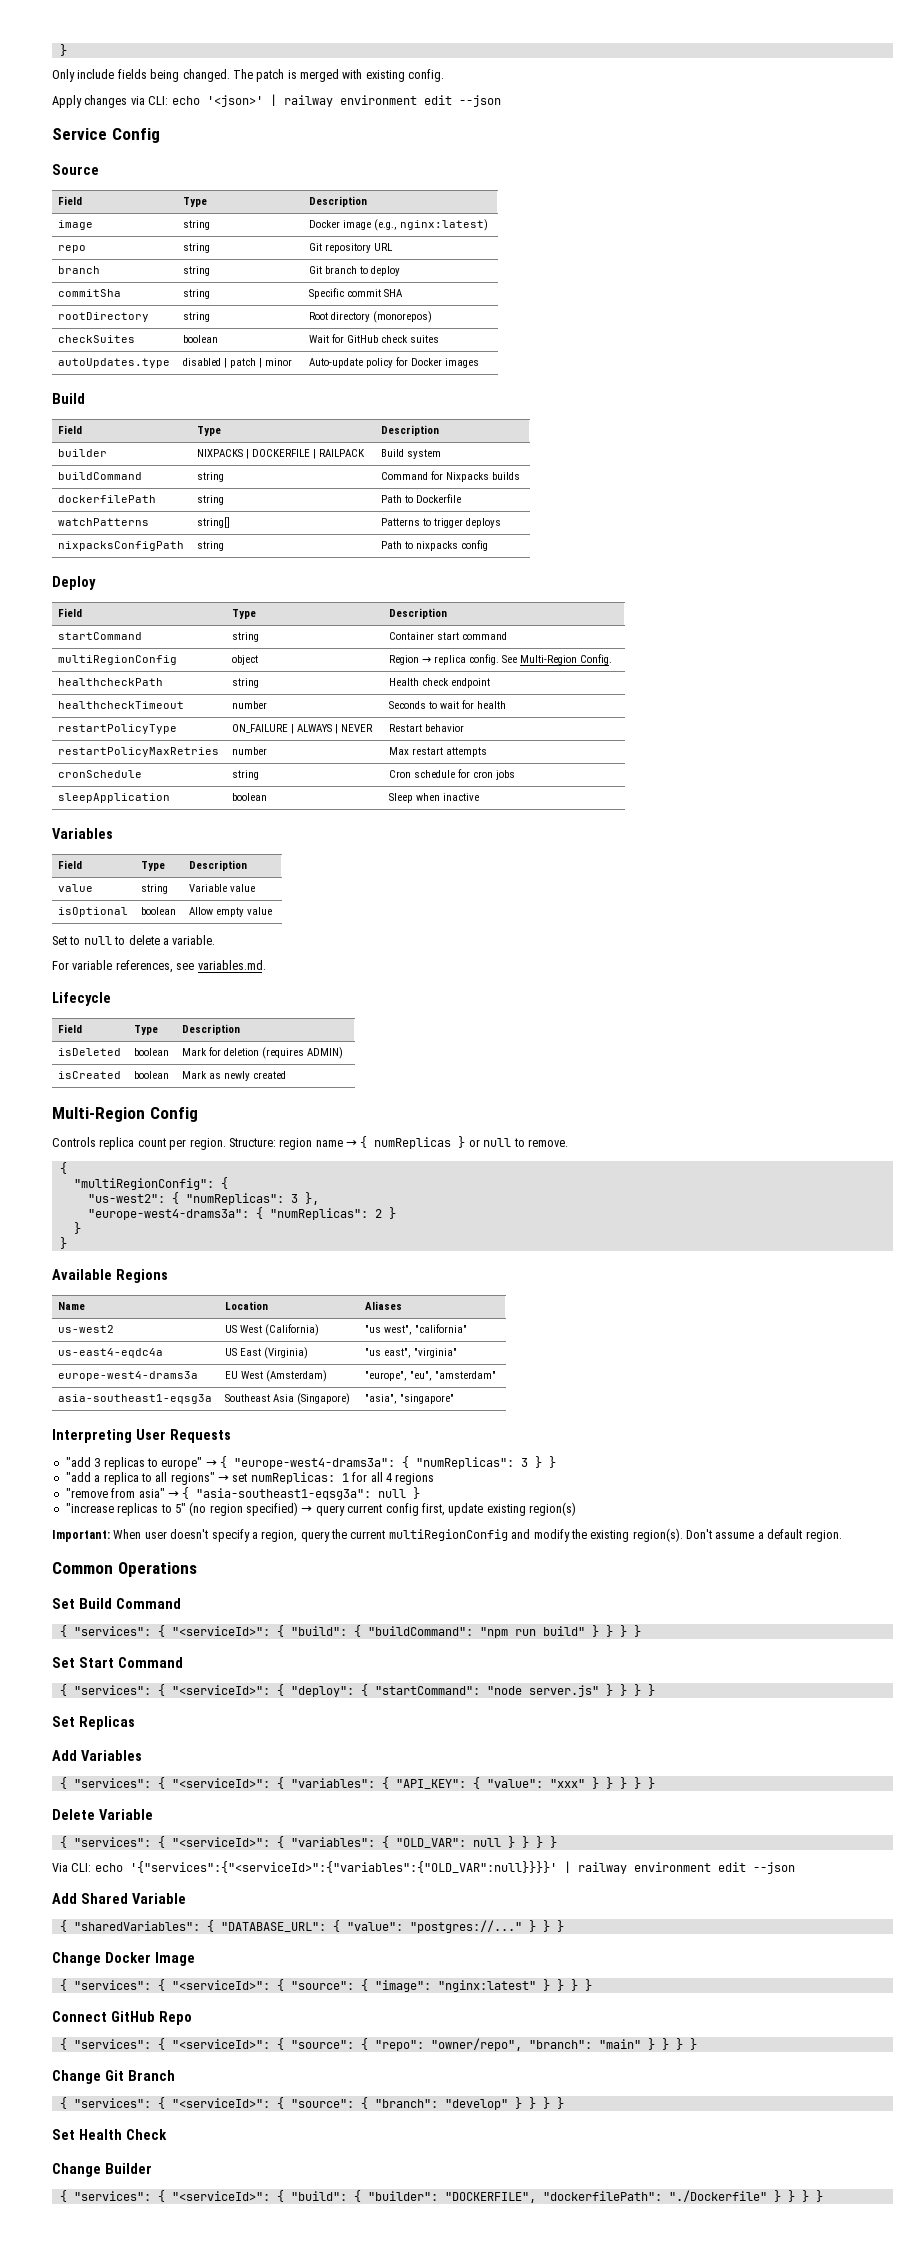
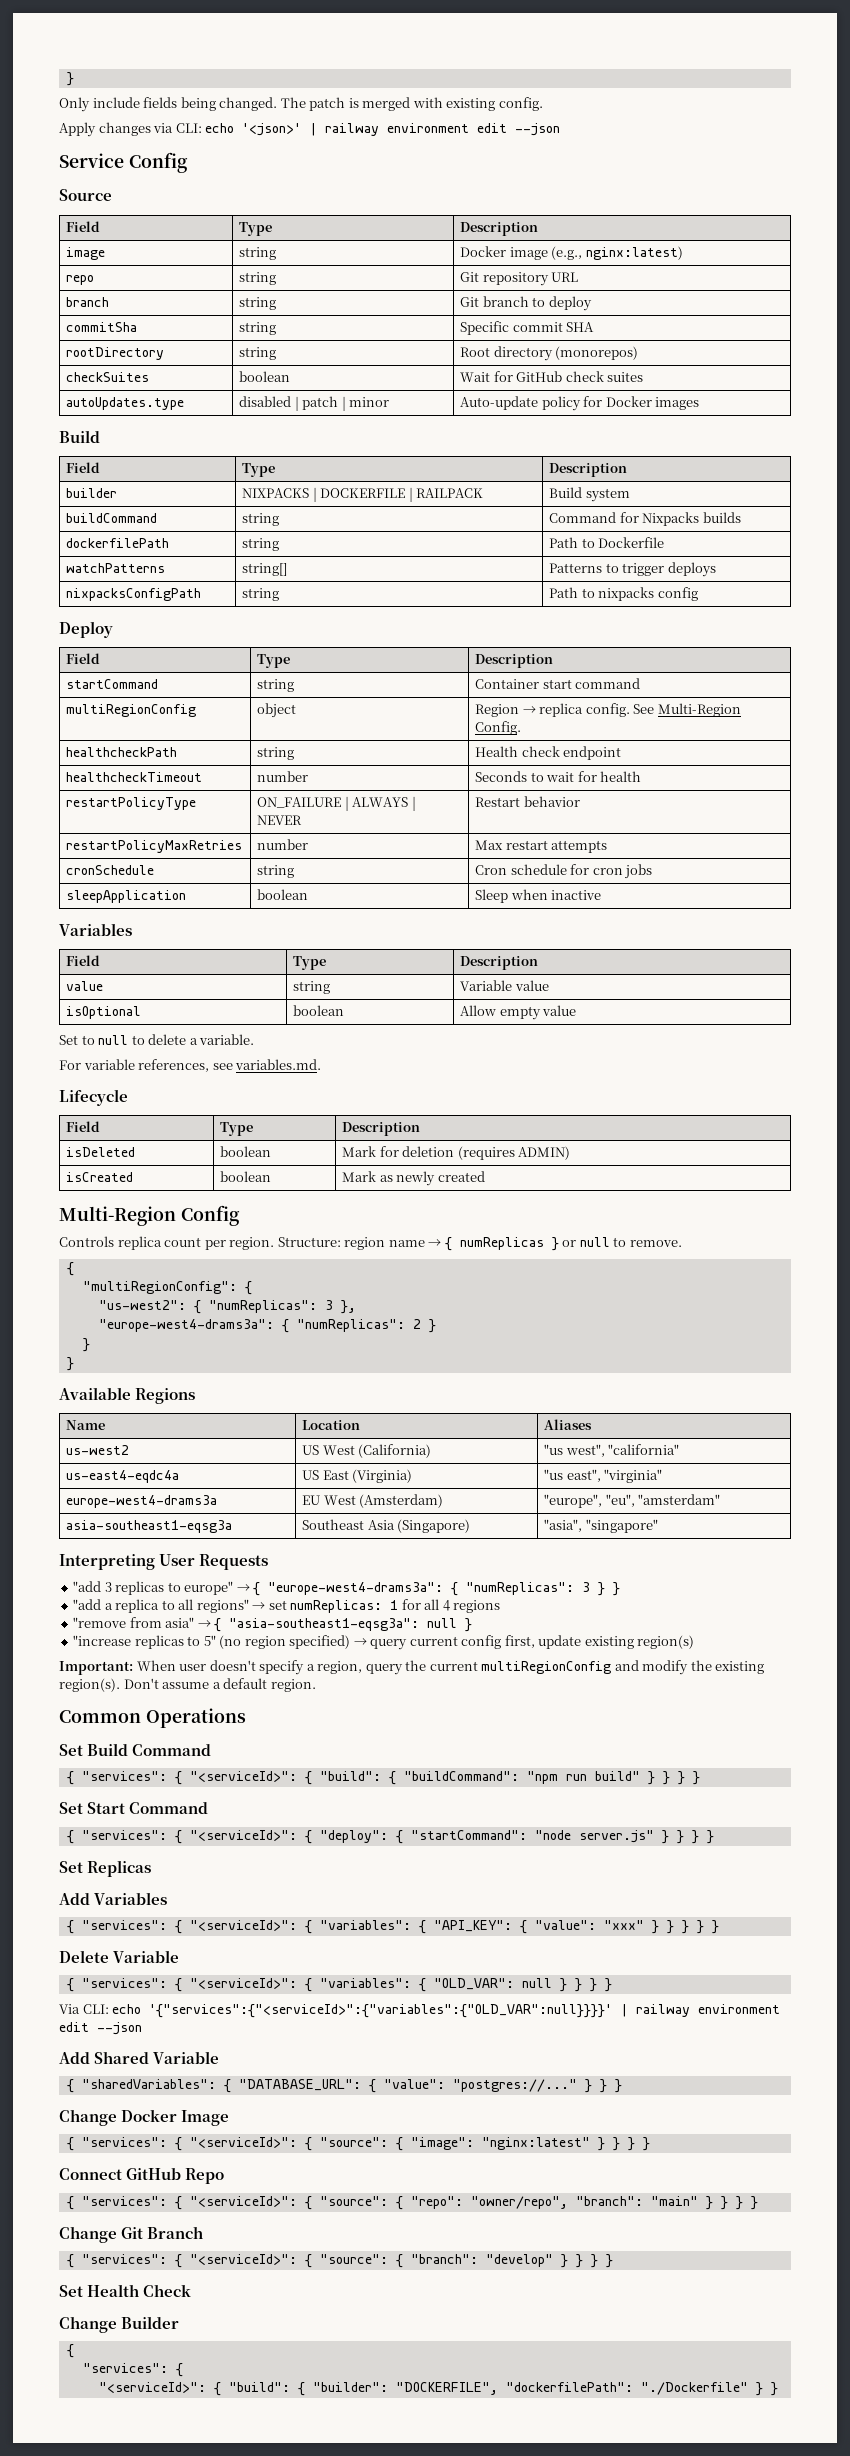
[73,2190,165,2202] "services": { -> [82,2363,183,2377] // "services": { //
[801,2190,823,2202] } } -> (778, 2389) none

